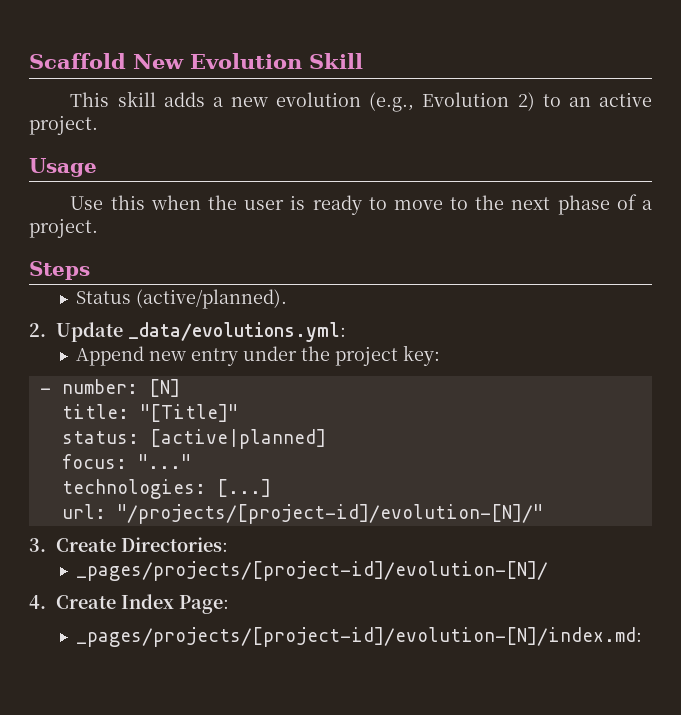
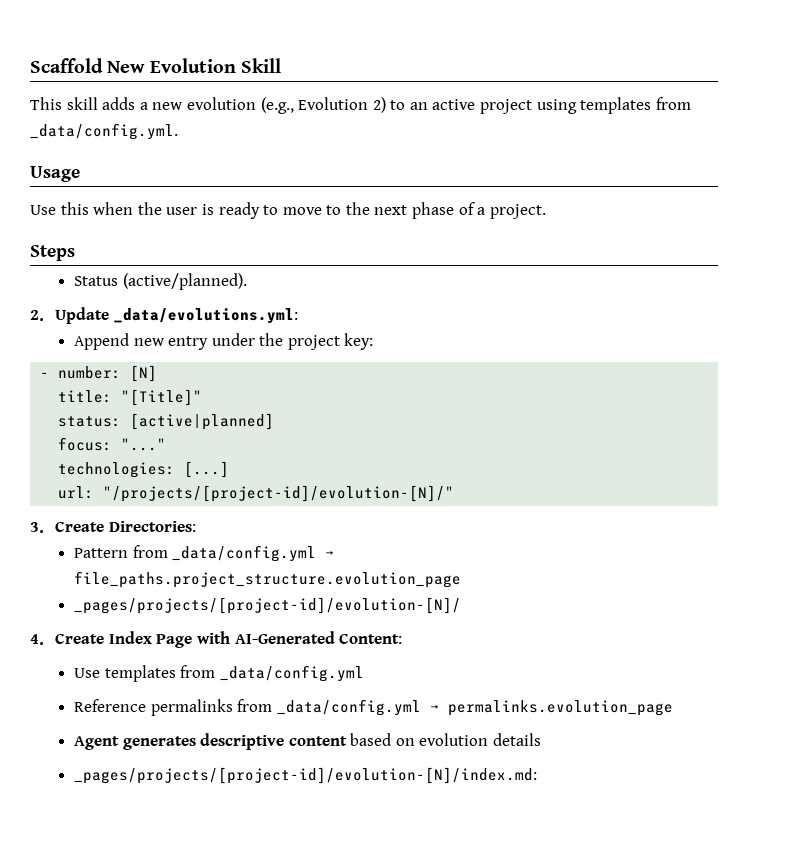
[29,115,98,135] project. -> [480,97,691,114] [30,123,178,140] project using templates from _data/config.yml.
(229, 544) none -> [73,545,335,562] [73,571,461,588] // Pattern from _data/config.yml → file_paths.project_structure.evolution_page
[179,595,230,614] Page: -> [156,631,403,648] [73,665,364,682] [73,699,673,716] [73,733,542,750] Page with AI-Generated Content: // Use templates from _data/config.yml // Reference permalinks from _data/config.yml → permalinks.evolution_page // Agent generates descriptive content based on evolution details

